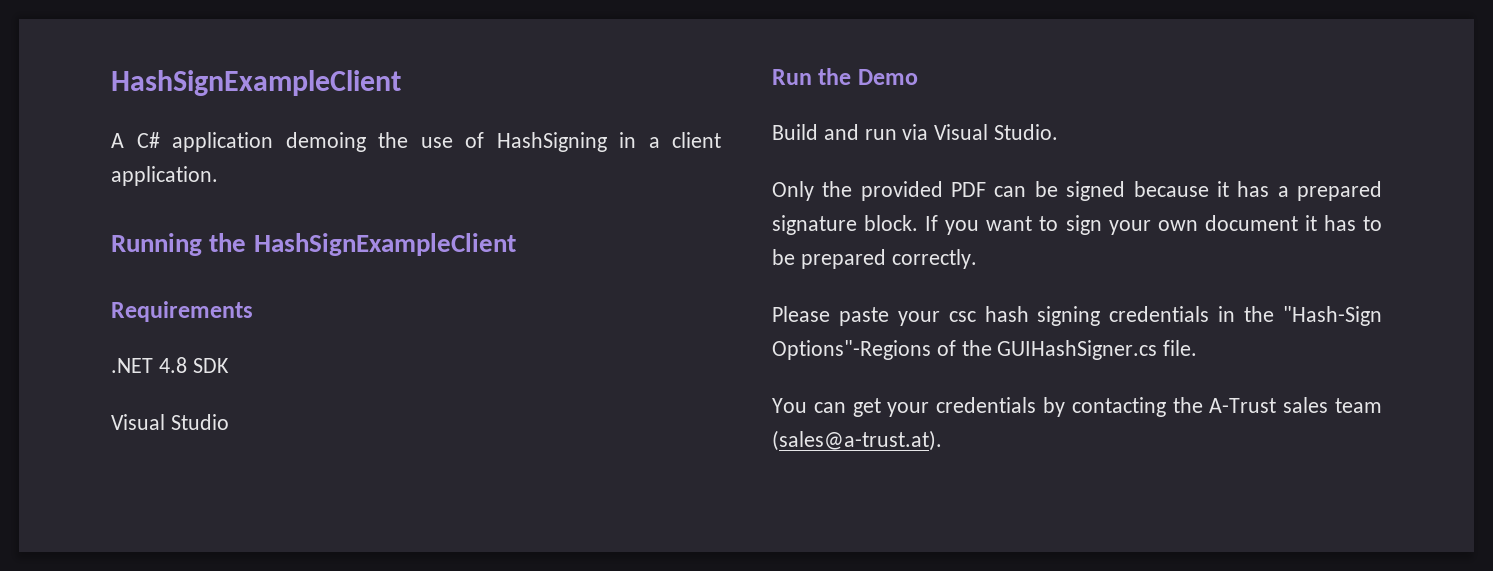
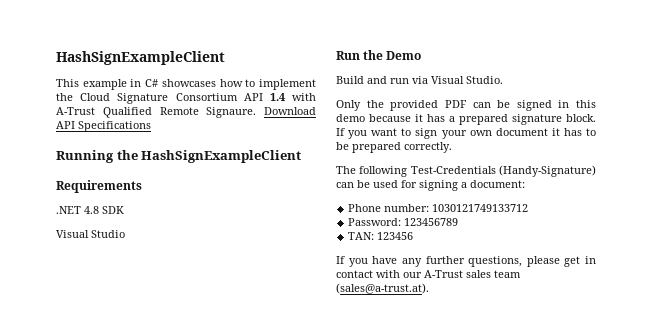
[111,70,401,96] [111,132,721,152] [111,166,218,186] HashSignExampleClient // A C# application demoing the use of HashSigning in a client application. -> [56,51,225,65] [56,79,316,90] [56,93,316,104] [56,107,316,118] [56,121,151,132] HashSignExampleClient // This example in C# showcases how to implement the Cloud Signature Consortium API 1.4 with A-Trust Qualified Remote Signaure. Download API Specifications
(1126, 191) none -> [558,100,596,108] [336,114,365,122] in this demo
[772,306,1382,326] [772,340,1198,360] [772,397,1203,417] Please paste your csc hash signing credentials in the "Hash-Sign Options"-Regions of the GUIHashSigner.cs file. // You can get your credentials by contacting the -> [336,165,596,177] [336,180,525,191] [348,204,529,212] [348,218,459,226] [348,232,414,240] [336,256,596,267] [336,270,422,278] The following Test-Credentials (Handy-Signature) can be used for signing a document: // Phone number: 1030121749133712 // Password: 123456789 // TAN: 123456 // If you have any further questions, please get in contact with our

